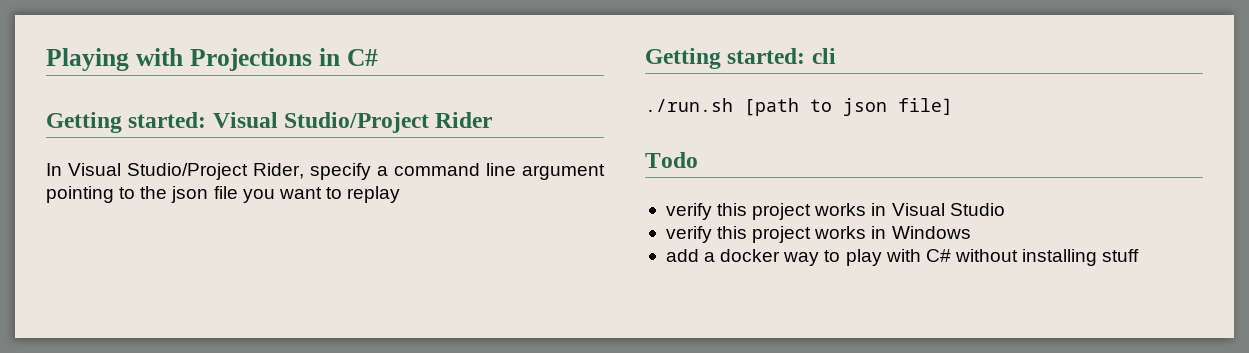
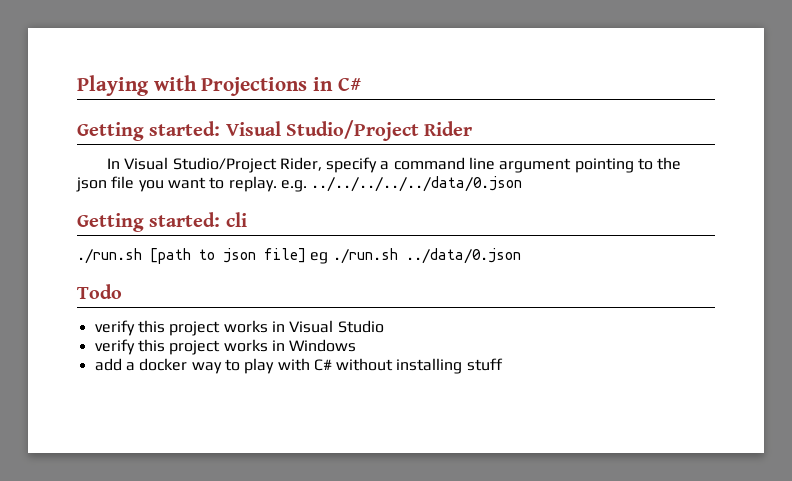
[347,186,401,203] replay -> [228,176,523,192] replay. e.g. ../../../../../data/0.json
(953, 106) none -> [310,248,521,264] eg ./run.sh ../data/0.json

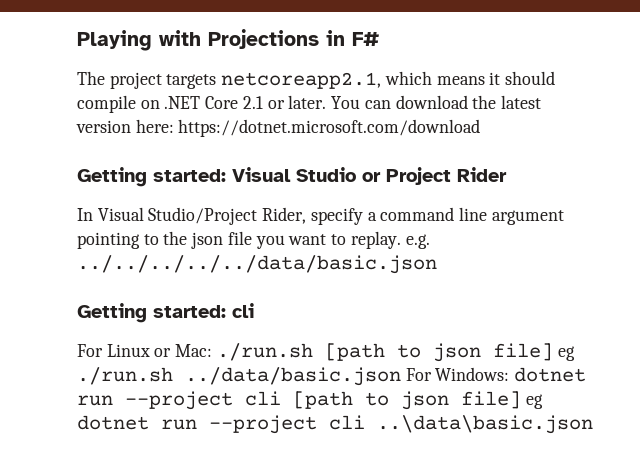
[337,78,361,91] C# -> [352,32,379,46] [77,71,556,89] [77,95,541,113] [76,119,481,137] F# // The project targets netcoreapp2.1, which means it should compile on .NET Core 2.1 or later. You can download the latest version here: https://dotnet.microsoft.com/download
[285,120,419,141] Studio/Project -> [296,167,451,185] Studio or Project
[311,176,523,192] ../../../../../data/0.json -> [77,255,437,274] ../../../../../data/basic.json
(247, 219) none -> [77,344,213,357] For Linux or Mac:
[405,248,521,264] [77,284,122,299] [94,320,384,336] [94,339,357,355] [94,358,503,374] ../data/0.json // Todo // verify this project works in Visual Studio // verify this project works in Windows // add a docker way to play with C# without installing stuff -> [185,367,587,386] [77,391,543,410] [77,415,593,434] ../data/basic.json For Windows: dotnet run --project cli [path to json file] eg dotnet run --project cli ..\data\basic.json

